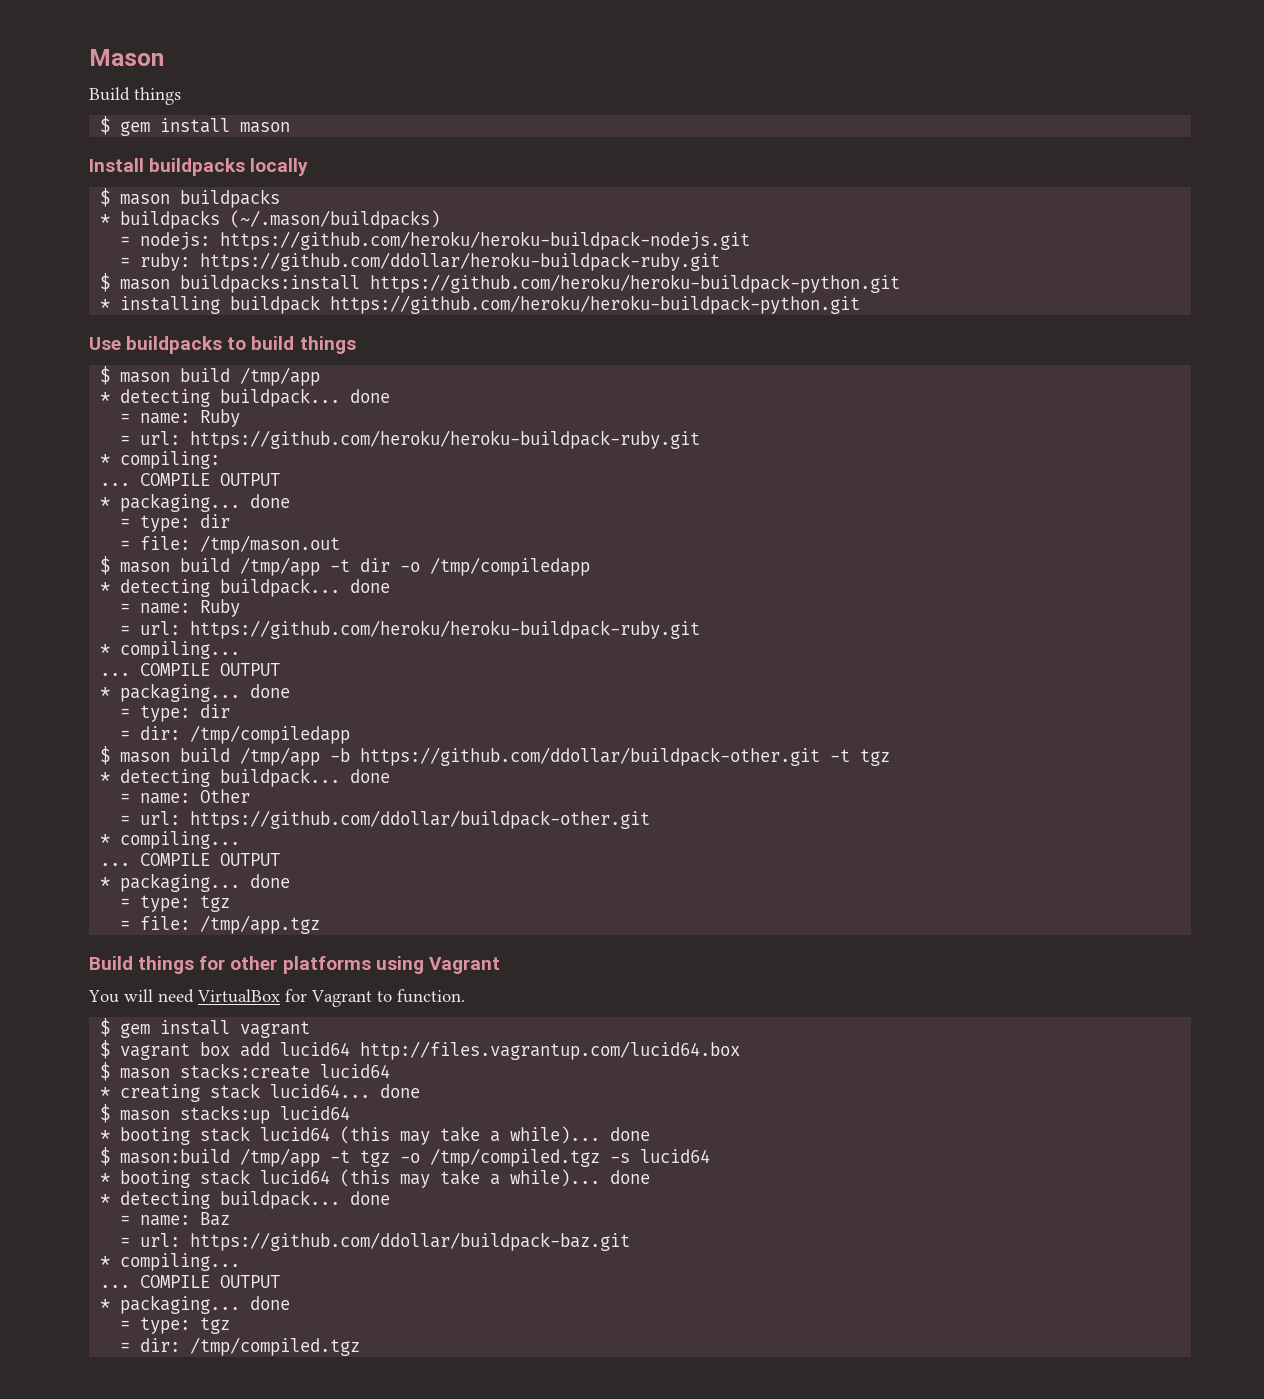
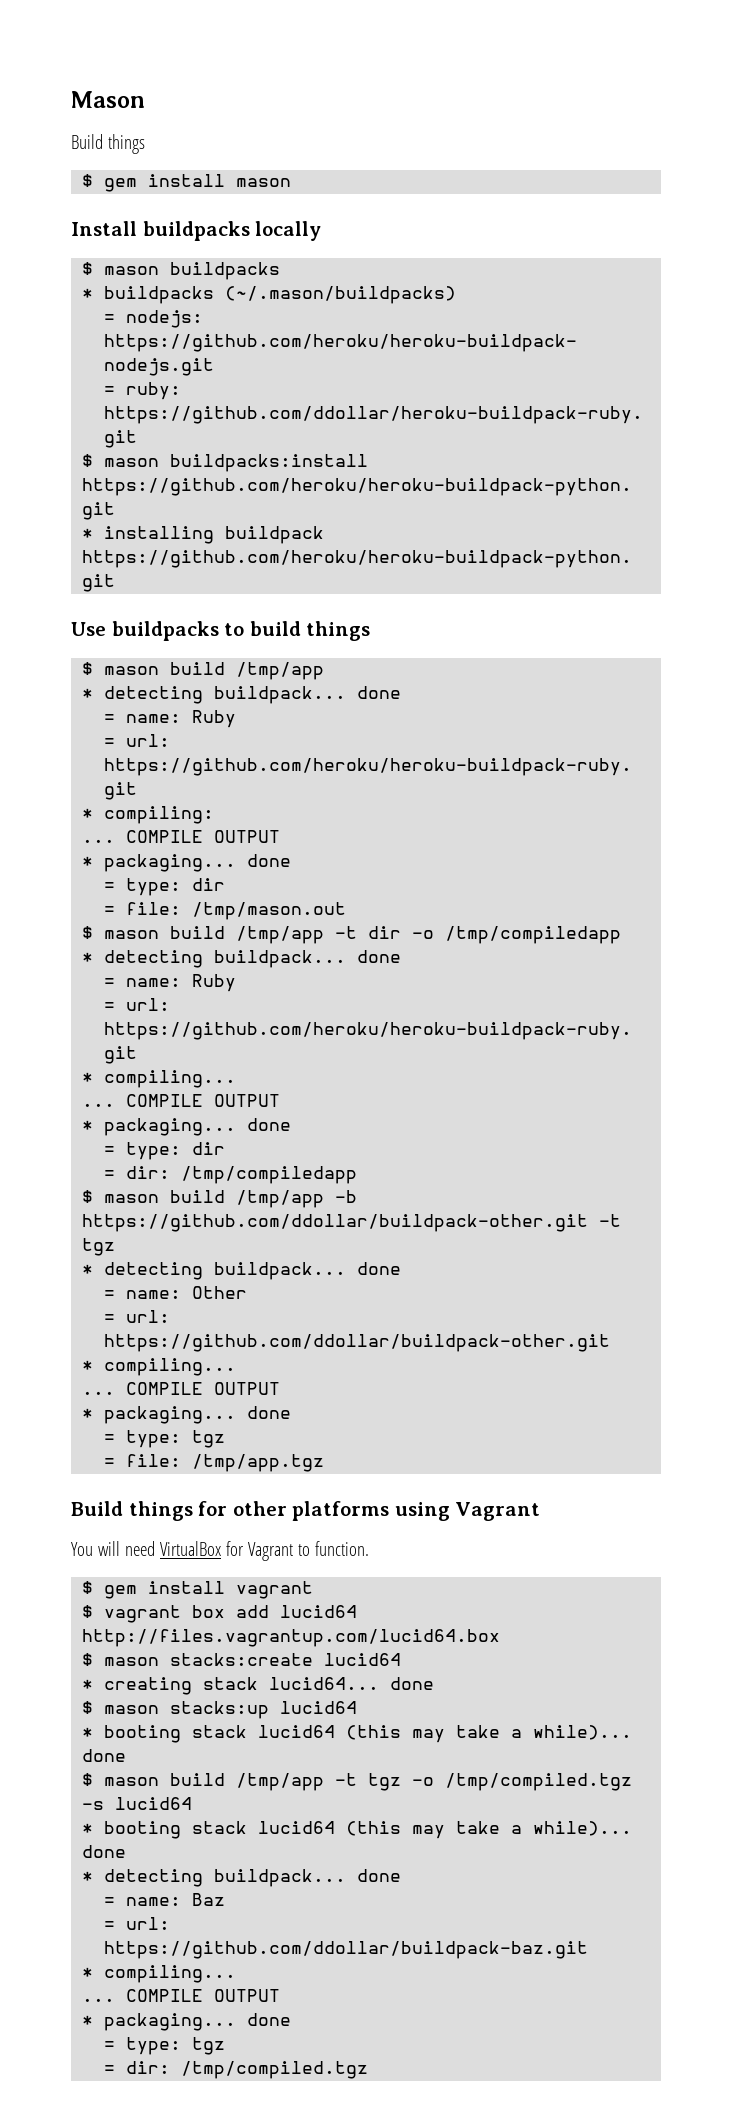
[120,1149,231,1164] mason:build -> [104,1773,226,1786] mason build

